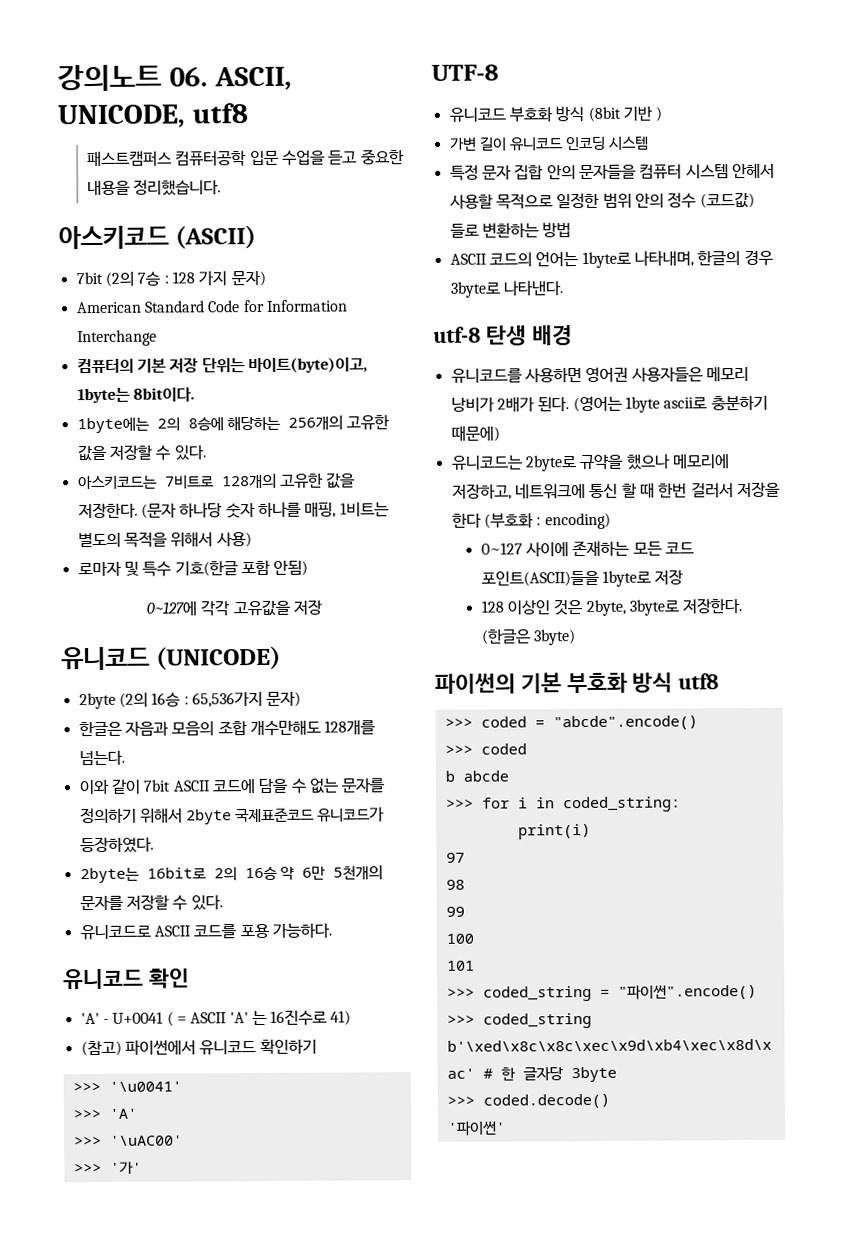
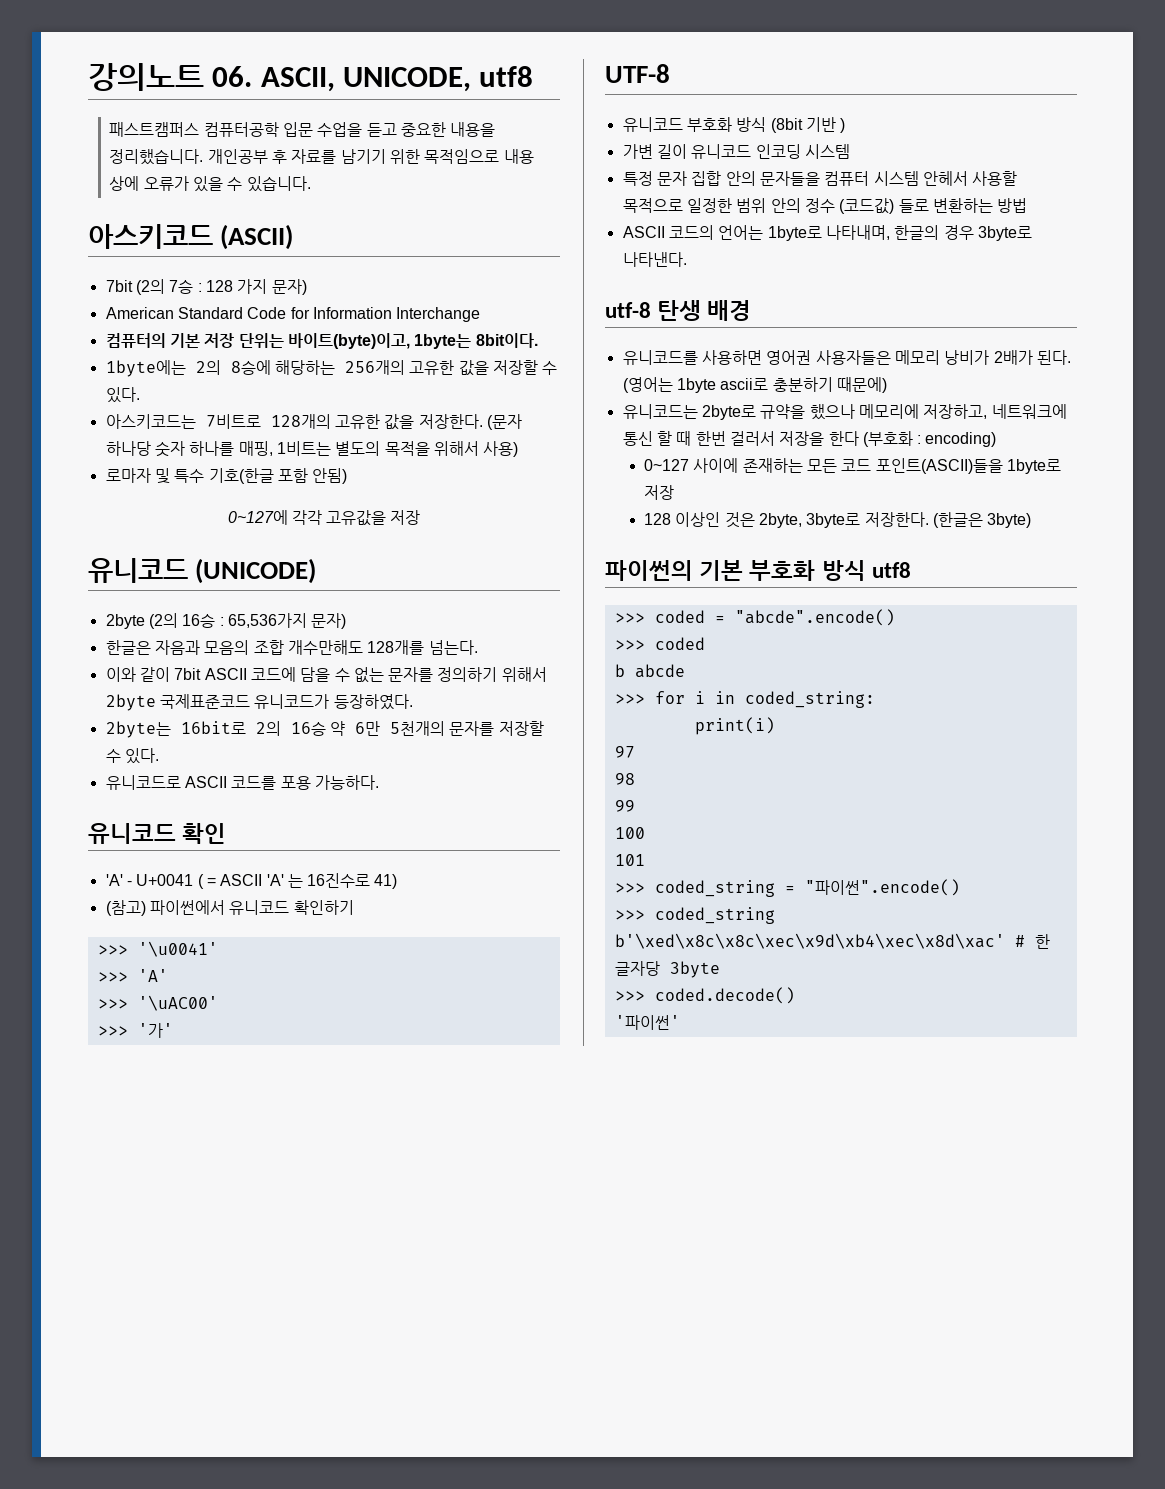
(222, 187) none -> [207,149,534,164] [109,176,311,192] 개인공부 후 자료를 남기기 위한 목적임으로 내용 상에 오류가 있을 수 있습니다.

